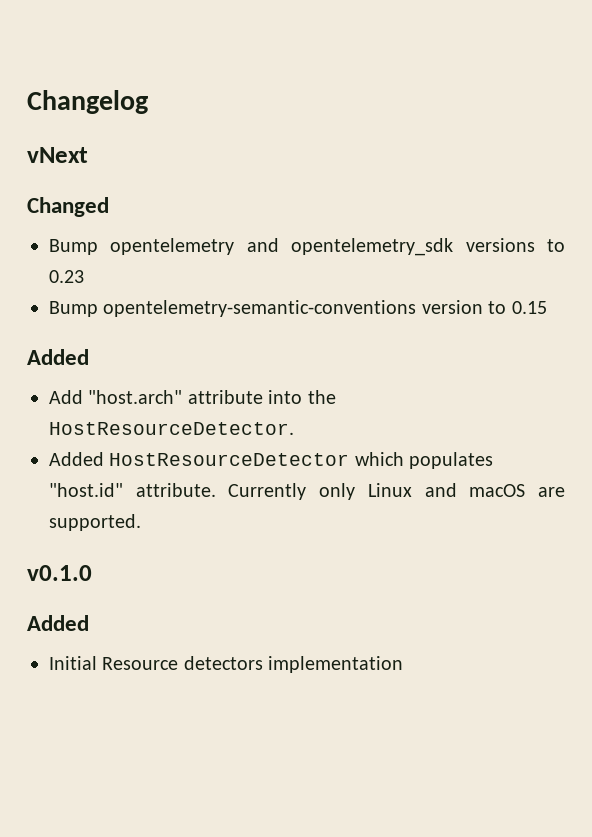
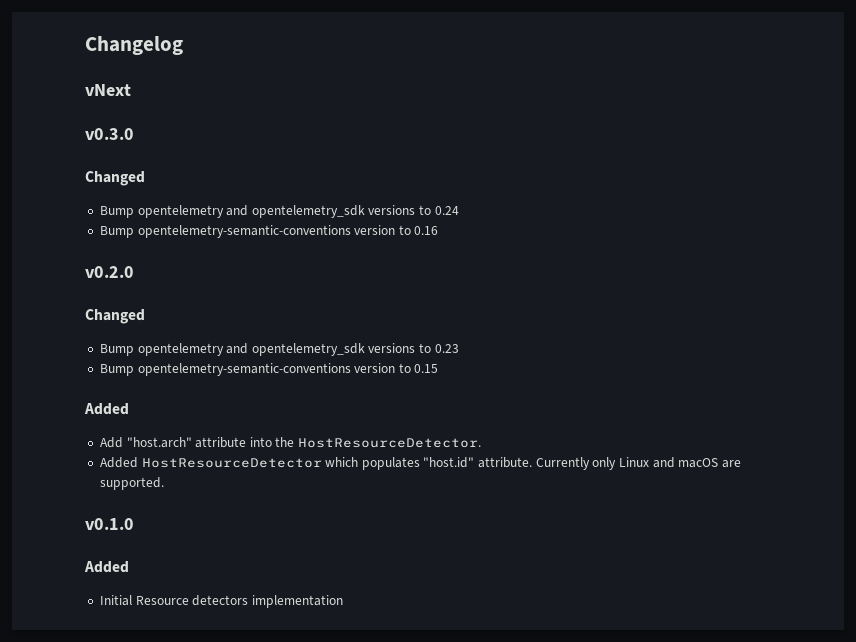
(88, 155) none -> [85,128,134,140] [85,171,145,186] [99,205,459,218] [99,225,439,238] [85,266,134,278] // v0.3.0 // Changed // Bump opentelemetry and opentelemetry_sdk versions to 0.24 // Bump opentelemetry-semantic-conventions version to 0.16 // v0.2.0

